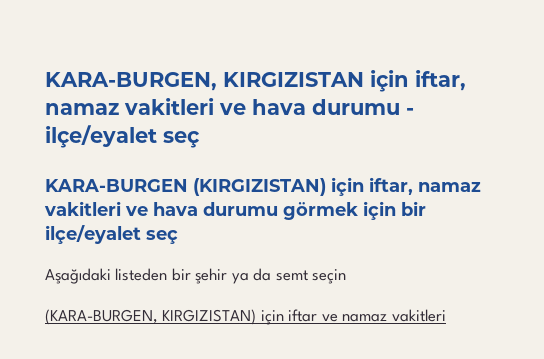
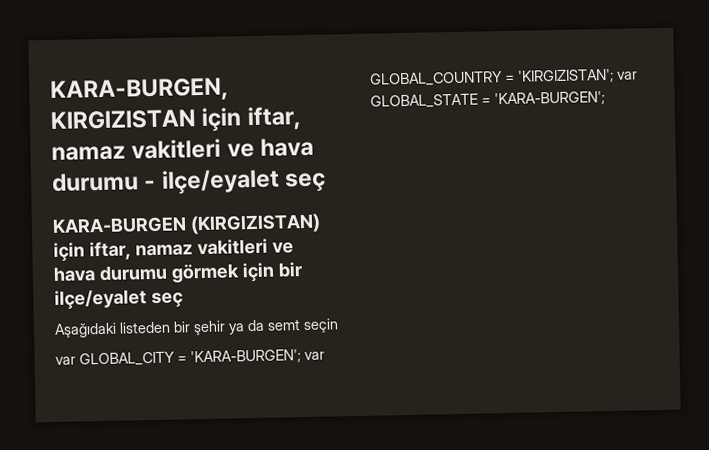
[45,309,446,325] (KARA-BURGEN, KIRGIZISTAN) için iftar ve namaz vakitleri -> [55,349,325,367] [370,68,638,87] [370,91,605,109] var GLOBAL_CITY = 'KARA-BURGEN'; var GLOBAL_COUNTRY = 'KIRGIZISTAN'; var GLOBAL_STATE = 'KARA-BURGEN';

